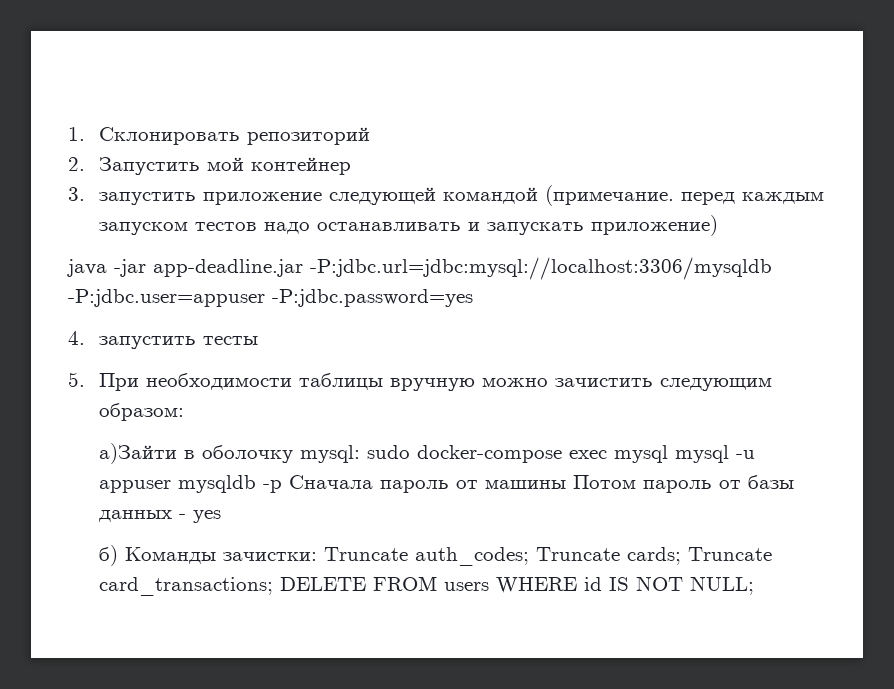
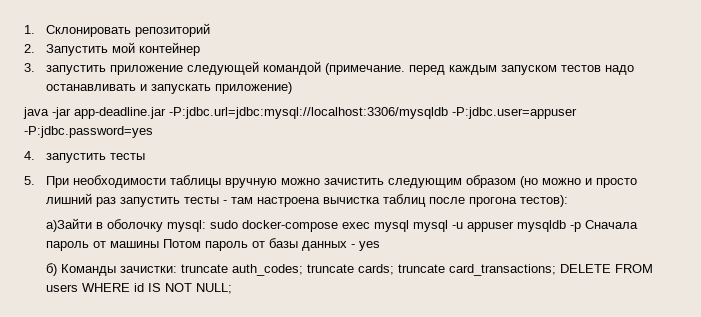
[99,403,185,421] образом: -> [466,175,638,188] [46,193,569,207] образом (но можно и просто лишний раз запустить тесты - там настроена вычистка таблиц после прогона тестов):
[324,547,773,566] Truncate auth_codes; Truncate cards; Truncate -> [181,264,446,276] truncate auth_codes; truncate cards; truncate

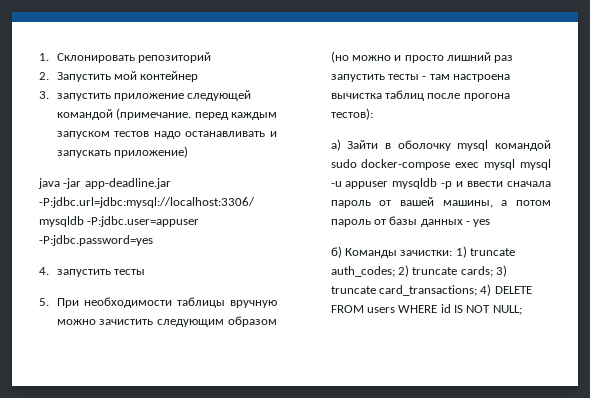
[46,218,207,232] а)Зайти в оболочку mysql: -> [330,139,551,151] а) Зайти в оболочку mysql командой
[585,220,639,229] [46,239,202,251] Сначала пароль от машины Потом -> [456,181,551,187] [330,197,551,208] и ввести сначала пароль от вашей машины, а потом
(178, 269) none -> [455,246,467,258] 1)
(304, 270) none -> [397,265,409,277] 2)
(395, 269) none -> [496,265,508,277] 3)
(557, 270) none -> [480,284,492,296] 4)

